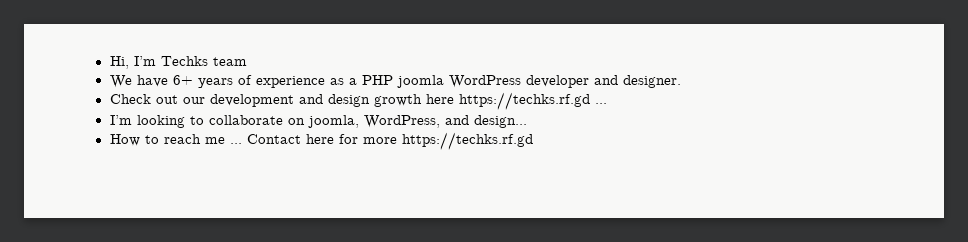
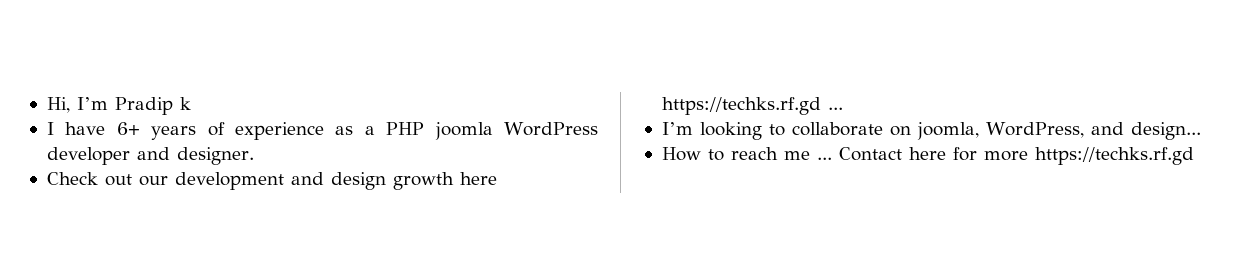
[160,56,247,66] [109,75,132,88] Techks team // We -> [114,97,191,115] [46,122,54,135] Pradip k // I

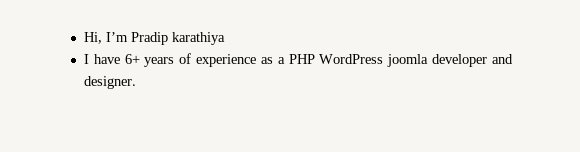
[179,97,191,110] k -> [171,32,225,45] karathiya
[434,122,599,140] joomla WordPress -> [319,54,429,67] WordPress joomla
[46,172,497,190] [661,97,843,115] [661,122,1201,140] [661,147,1194,165] // Check out our development and design growth here https://techks.rf.gd ... // I’m looking to collaborate on joomla, WordPress, and design... // How to reach me ... Contact here for more https://techks.rf.gd -> (136, 82) none

